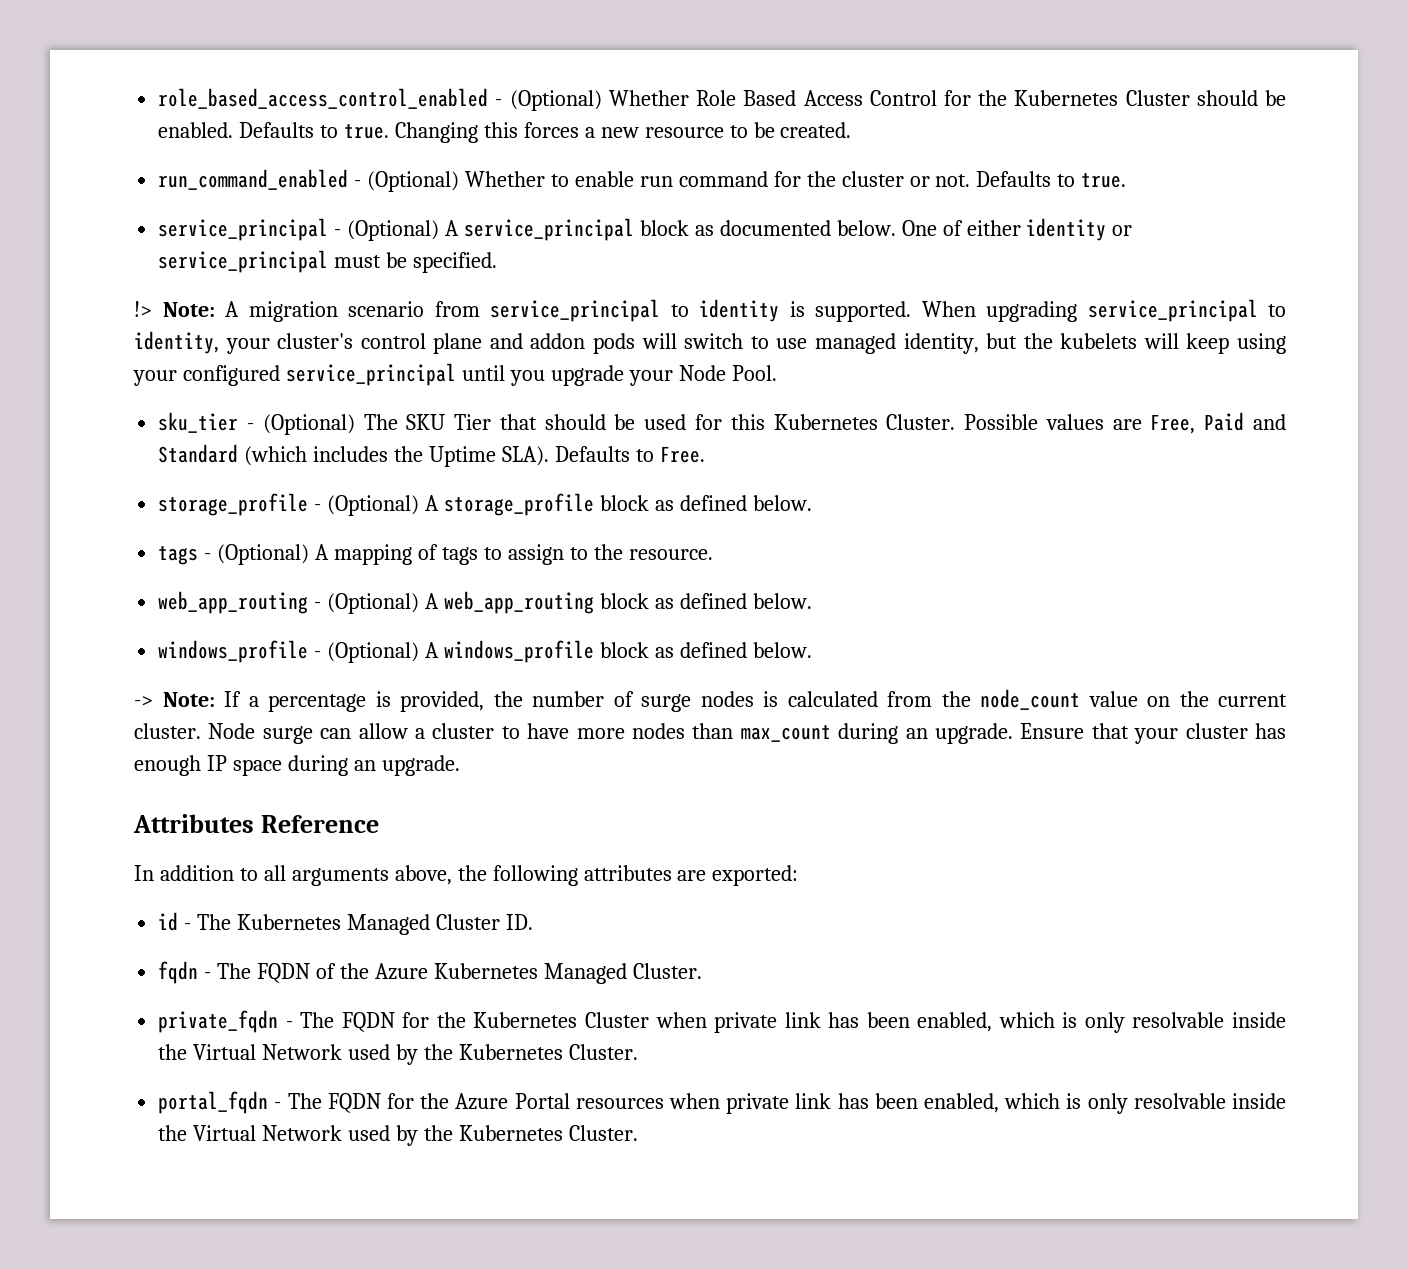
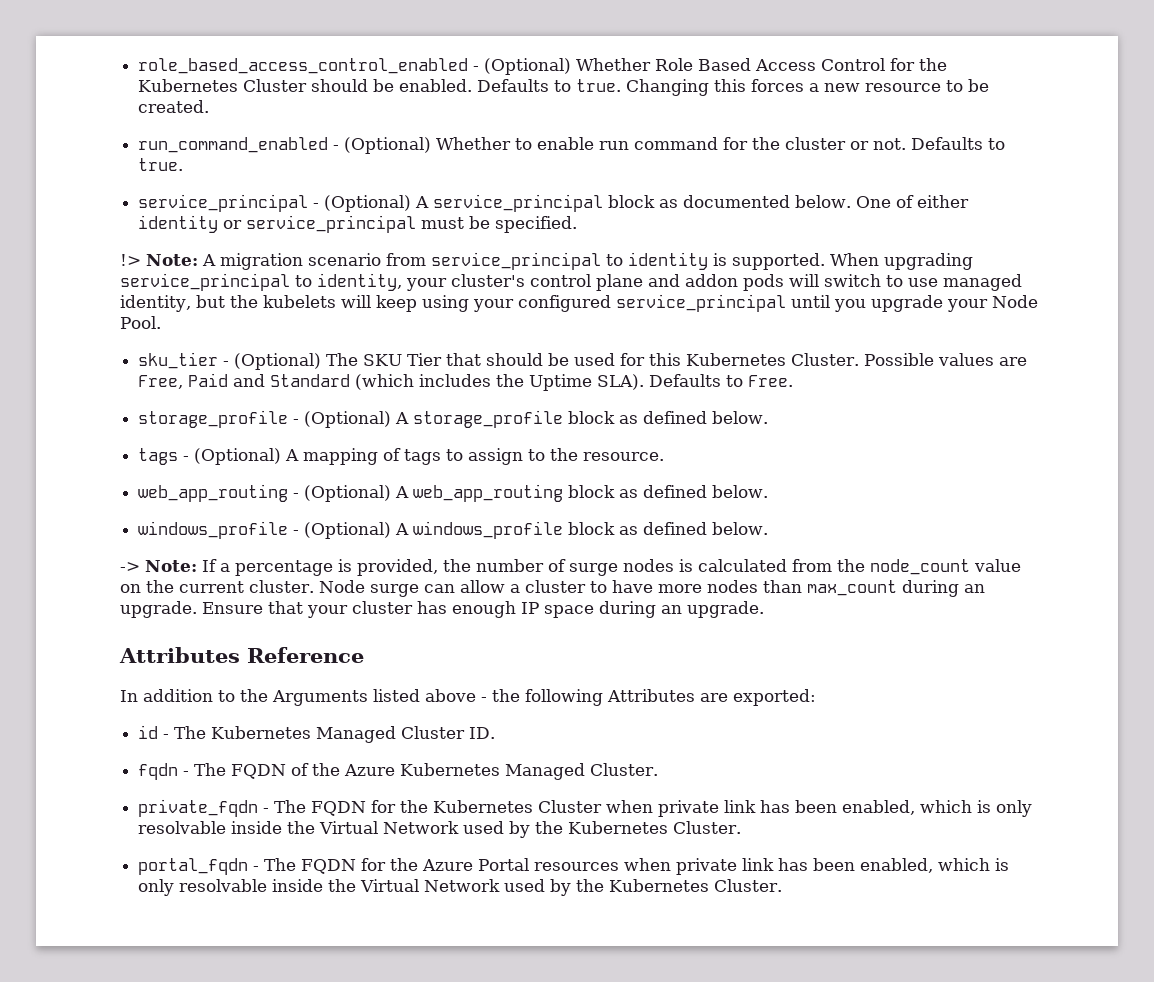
[263,865,452,886] all arguments above, -> [240,689,487,706] the Arguments listed above -
[583,865,672,881] attributes -> [607,689,695,702] Attributes

